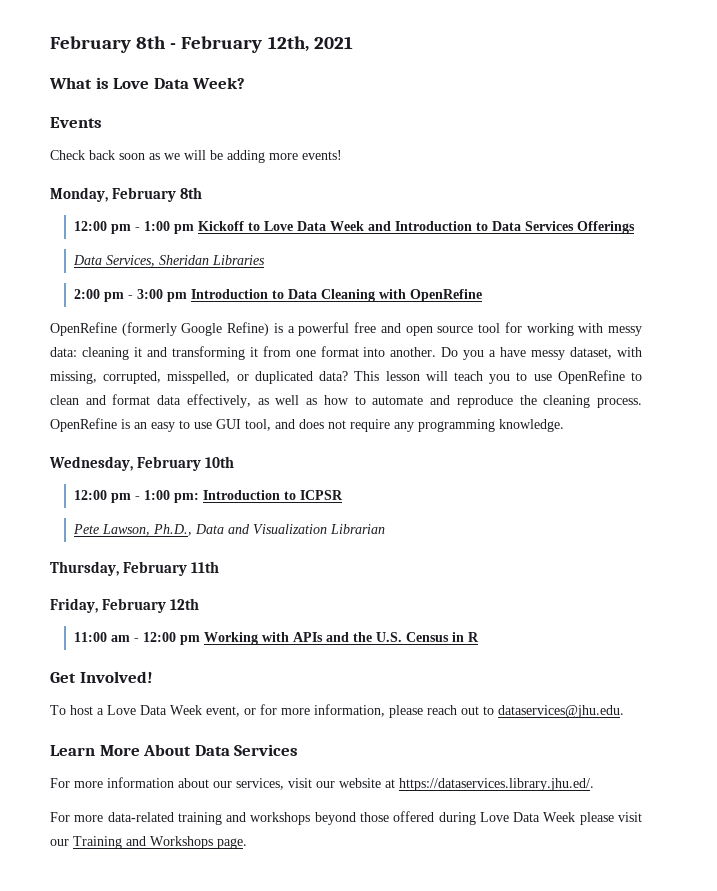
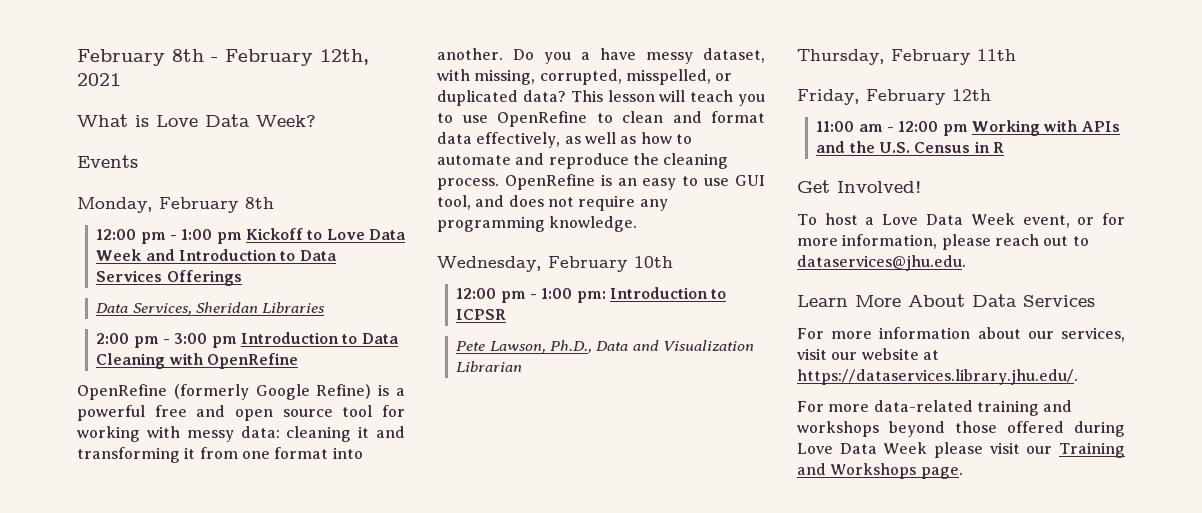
[50,150,342,163] // Check back soon as we will be adding more events! -> (138, 161) none
[399,778,594,791] https://dataservices.library.jhu.ed/. -> [797,369,1078,385] https://dataservices.library.jhu.edu/.

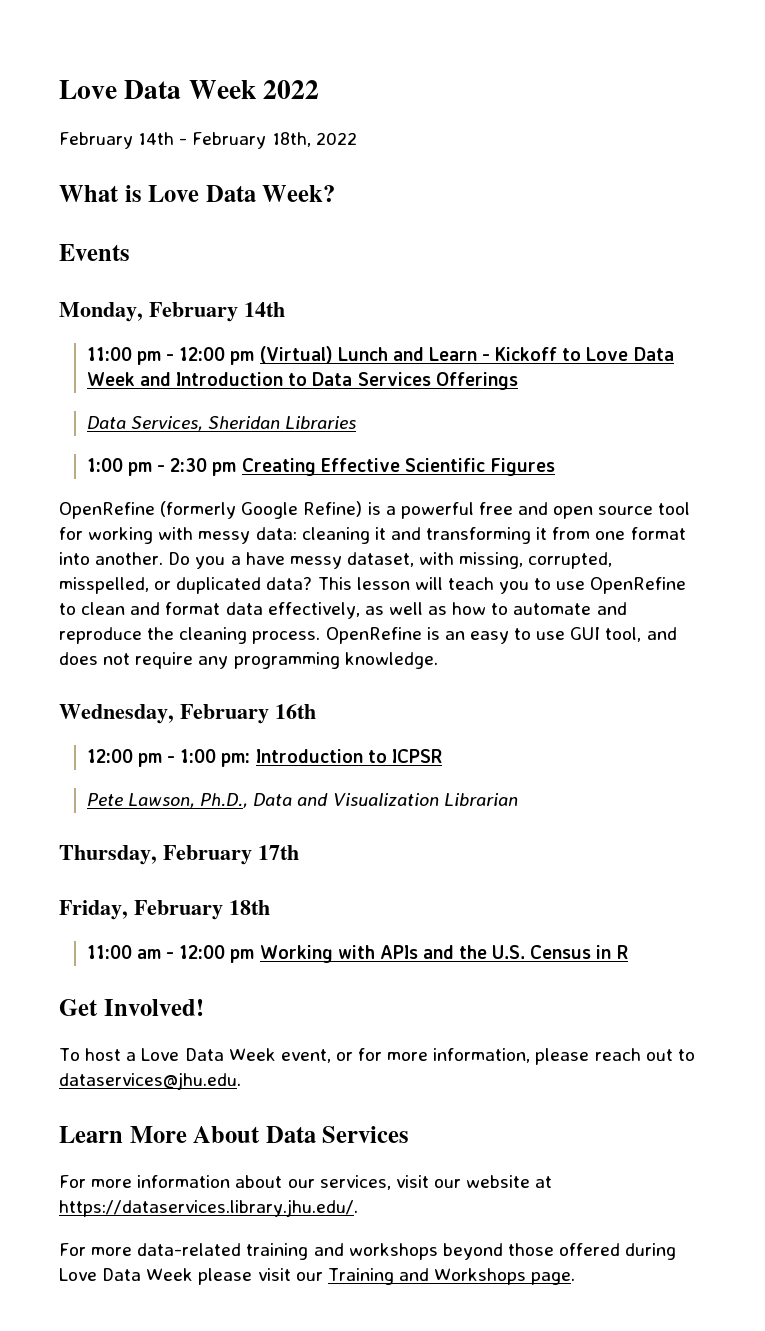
[77,49,369,66] [77,73,121,86] February 8th - February 12th, 2021 -> [59,80,320,99] [59,132,357,149] Love Data Week 2022 // February 14th - February 18th, 2022
[245,197,274,209] [96,229,242,244] 8th // 12:00 pm - 1:00 pm -> [244,302,285,317] [86,346,491,365] 14th // 11:00 pm - 12:00 pm (Virtual) Lunch and Learn -
[96,332,399,348] [96,353,299,369] 2:00 pm - 3:00 pm Introduction to Data Cleaning with OpenRefine -> [86,458,555,476] 1:00 pm - 2:30 pm Creating Effective Scientific Figures
[634,256,673,268] 10th -> [275,704,316,719] 16th
[977,49,1016,61] 11th -> [258,845,299,860] 17th
[952,89,991,101] 12th -> [229,900,270,915] 18th

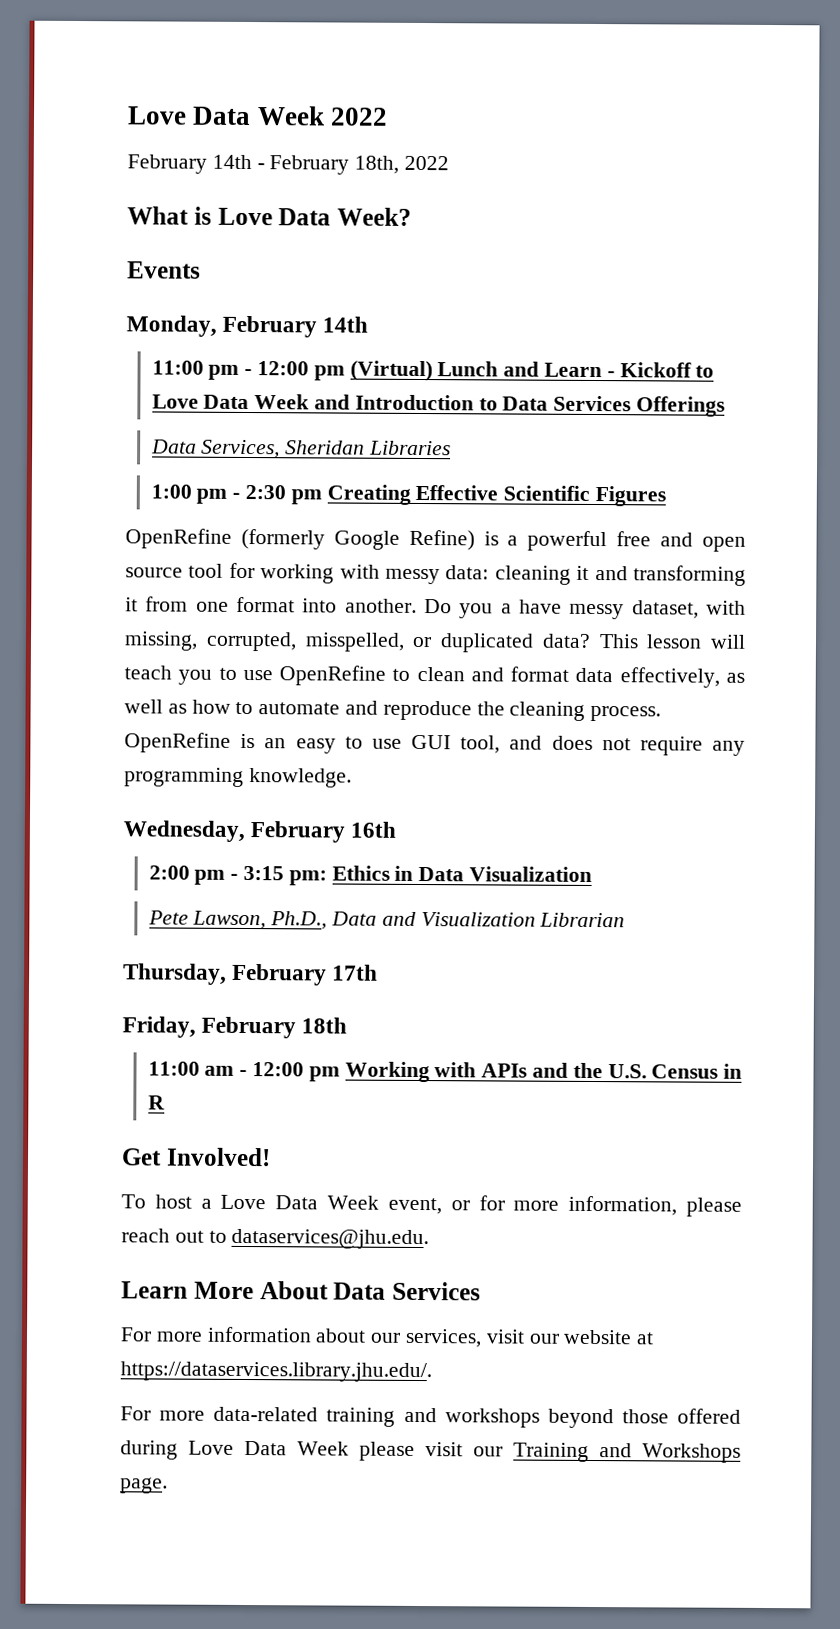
[86,749,442,767] 12:00 pm - 1:00 pm: Introduction to ICPSR -> [148,865,593,886] 2:00 pm - 3:15 pm: Ethics in Data Visualization

